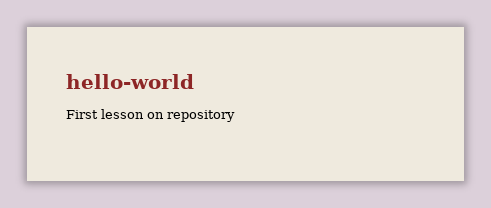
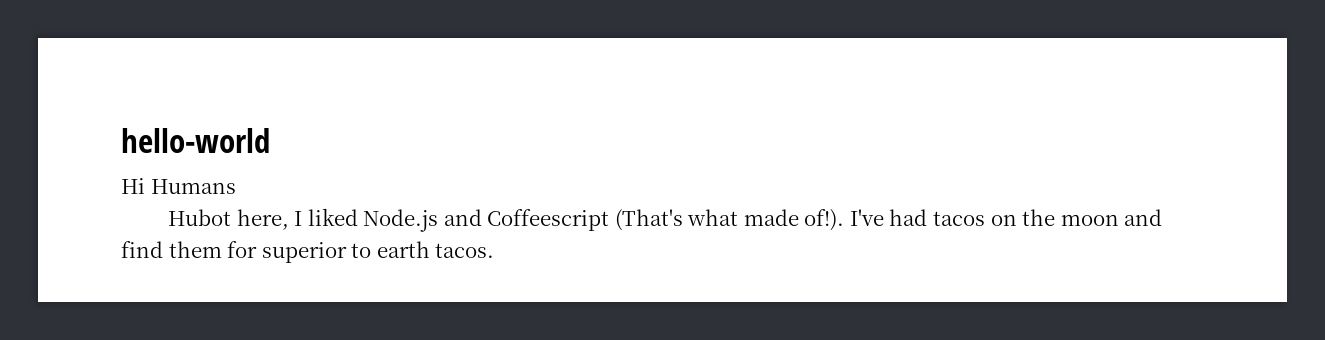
[66,109,235,122] First lesson on repository -> [121,178,236,194] [168,208,1163,232] [121,241,495,263] Hi Humans // Hubot here, I liked Node.js and Coffeescript (That's what made of!). I've had tacos on the moon and find them for superior to earth tacos.

